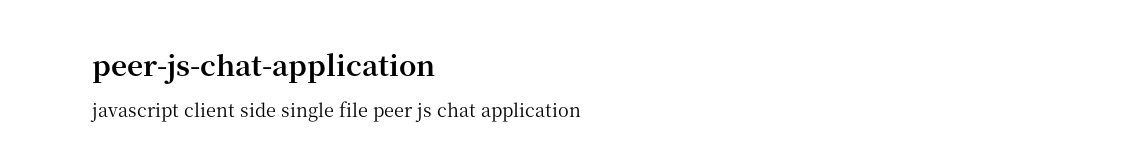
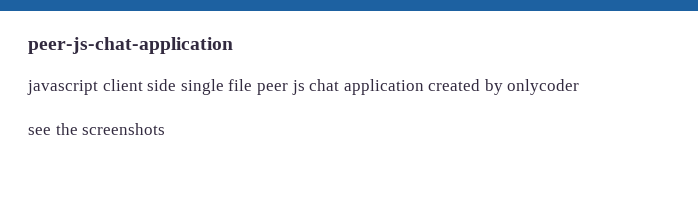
(581, 112) none -> [428,79,580,95] [28,123,166,135] created by onlycoder // see the screenshots

